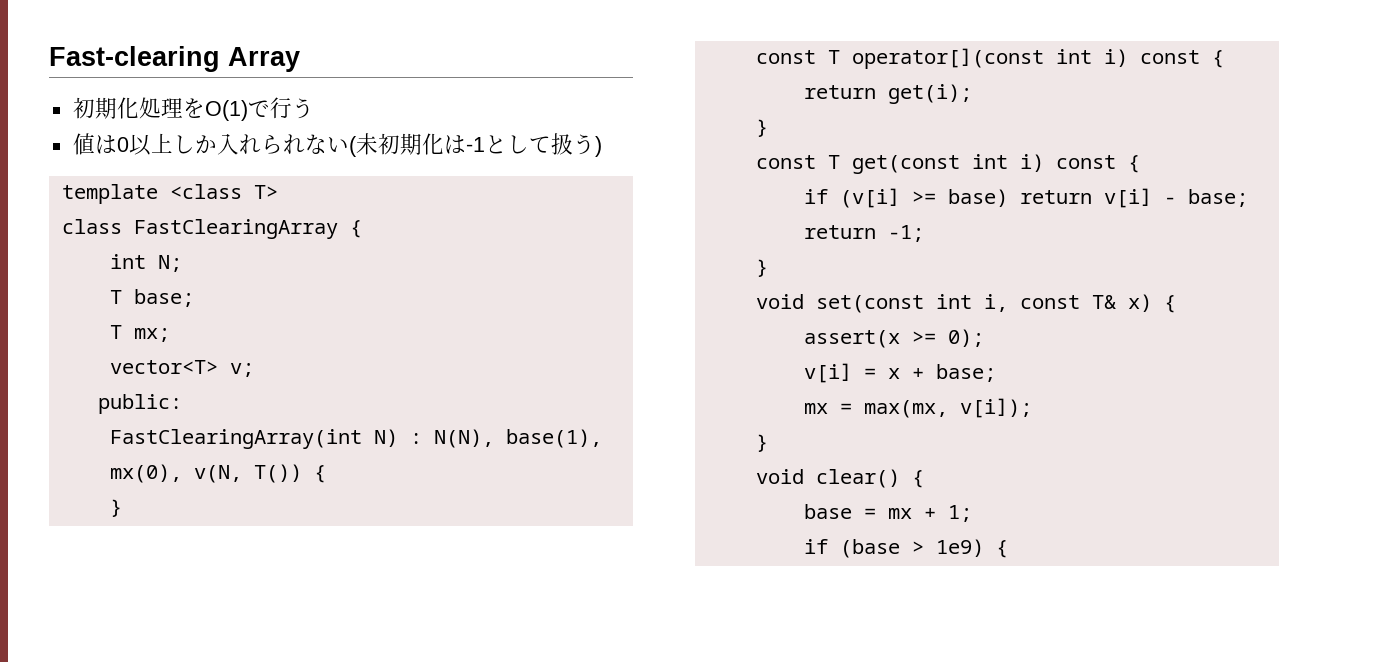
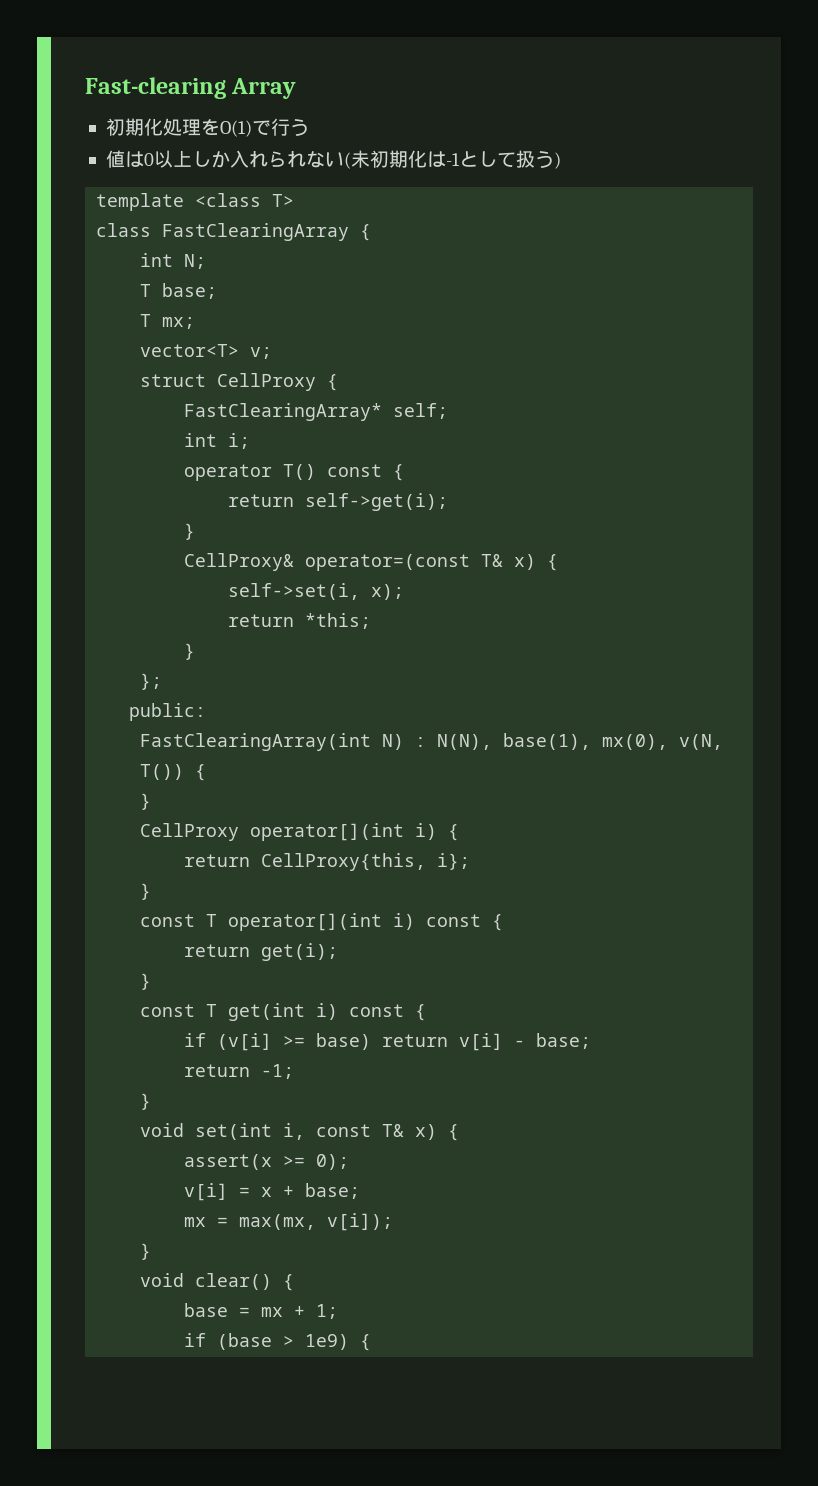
(254, 370) none -> [140,373,339,391] [184,403,449,421] [184,433,251,449] [184,464,405,481] [228,493,449,511] [184,523,196,540] [184,553,559,571] [228,583,405,600] [228,613,372,629] [184,643,196,660] [140,673,163,690] // struct CellProxy { // FastClearingArray* self; // int i; // operator T() const { // return self->get(i); // } // CellProxy& operator=(const T& x) { // self->set(i, x); // return *this; // } // };
[755,48,1092,69] // const T operator[](const int -> [140,823,460,841] [184,853,471,871] [140,883,152,900] [140,913,383,931] // CellProxy operator[](int i) { // return CellProxy{this, i}; // } // const T operator[](int
[851,154,1008,174] get(const int -> [228,1003,306,1021] get(int
[815,294,972,313] set(const int -> [195,1123,273,1140] set(int

